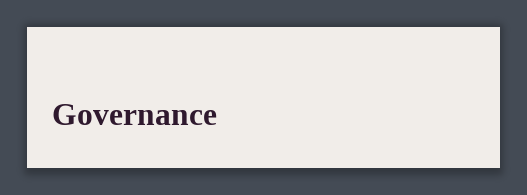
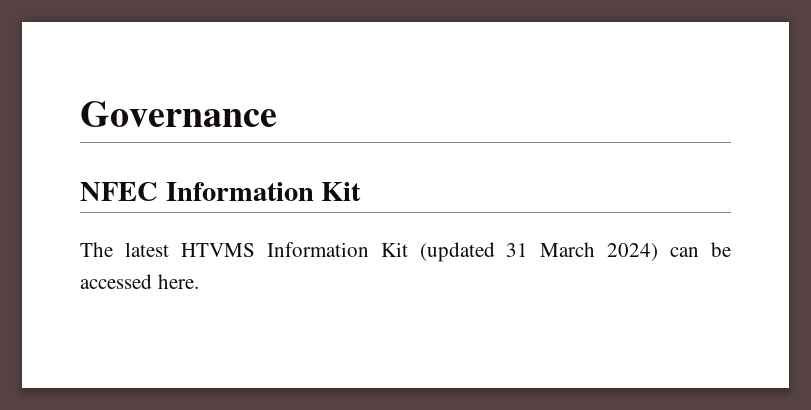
(217, 114) none -> [80,182,362,201] [80,242,731,262] [80,274,199,289] // NFEC Information Kit // The latest HTVMS Information Kit (updated 31 March 2024) can be accessed here.

